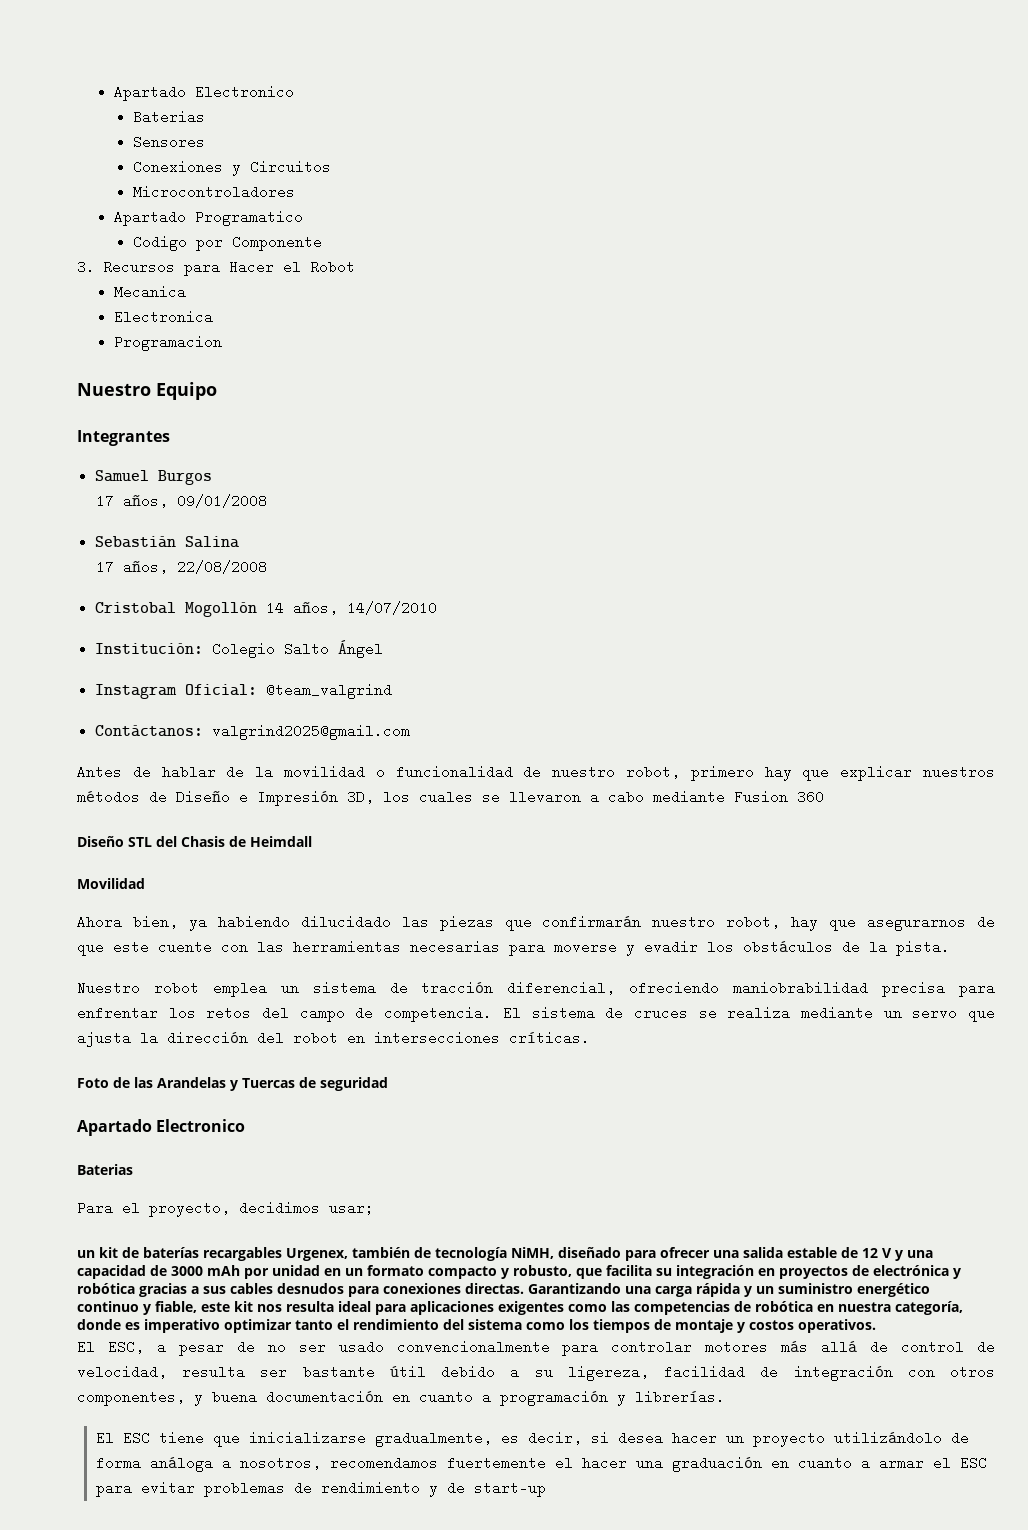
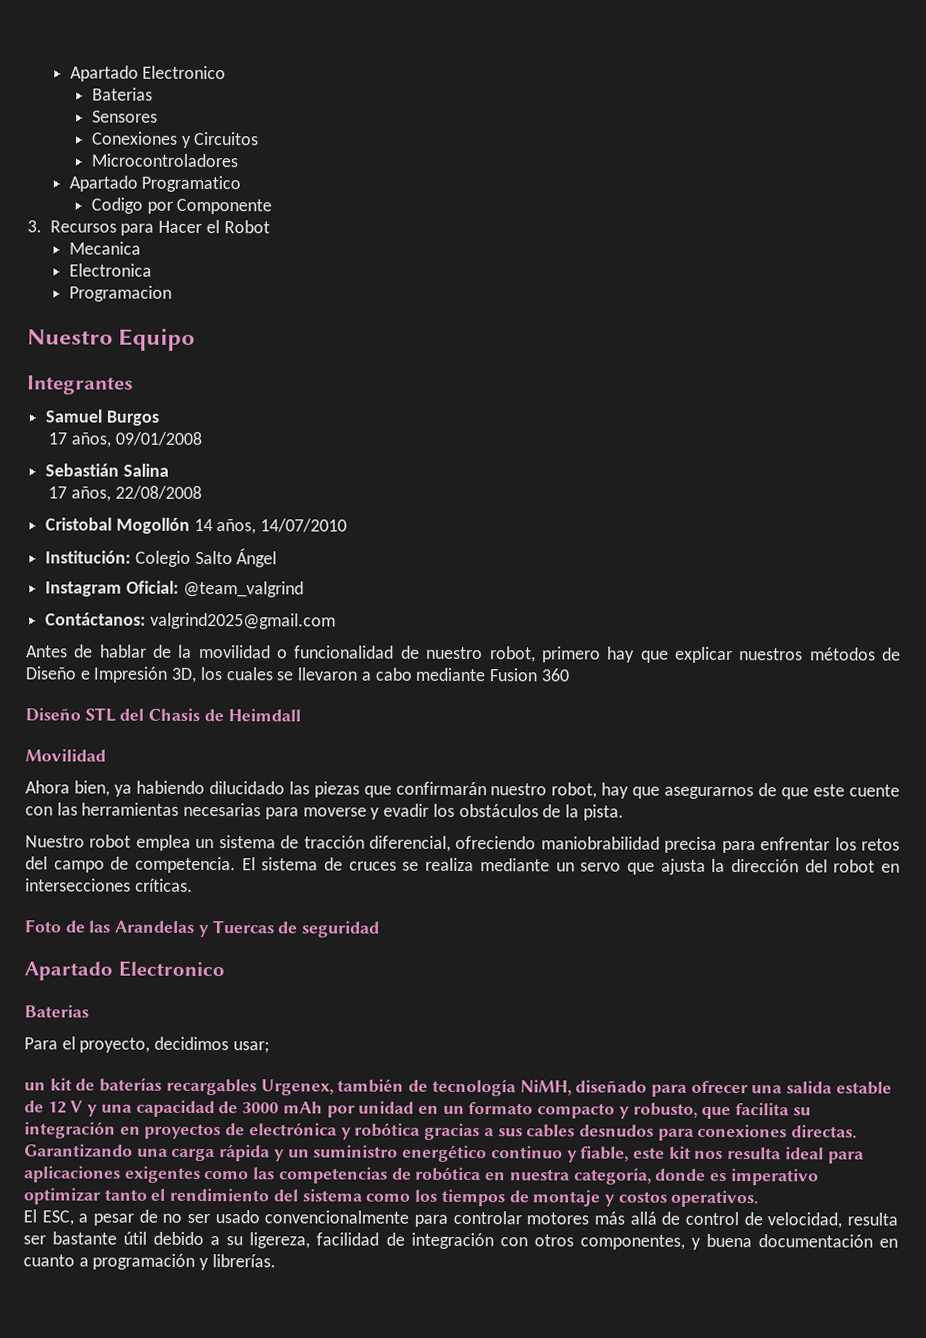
[95,1431,969,1447] [95,1456,987,1472] [95,1481,546,1497] // El ESC tiene que inicializarse gradualmente, es decir, si desea hacer un proyecto utilizándolo de forma análoga a nosotros, recomendamos fuertemente el hacer una graduación en cuanto a armar el ESC para evitar problemas de rendimiento y de start-up -> (276, 1261) none

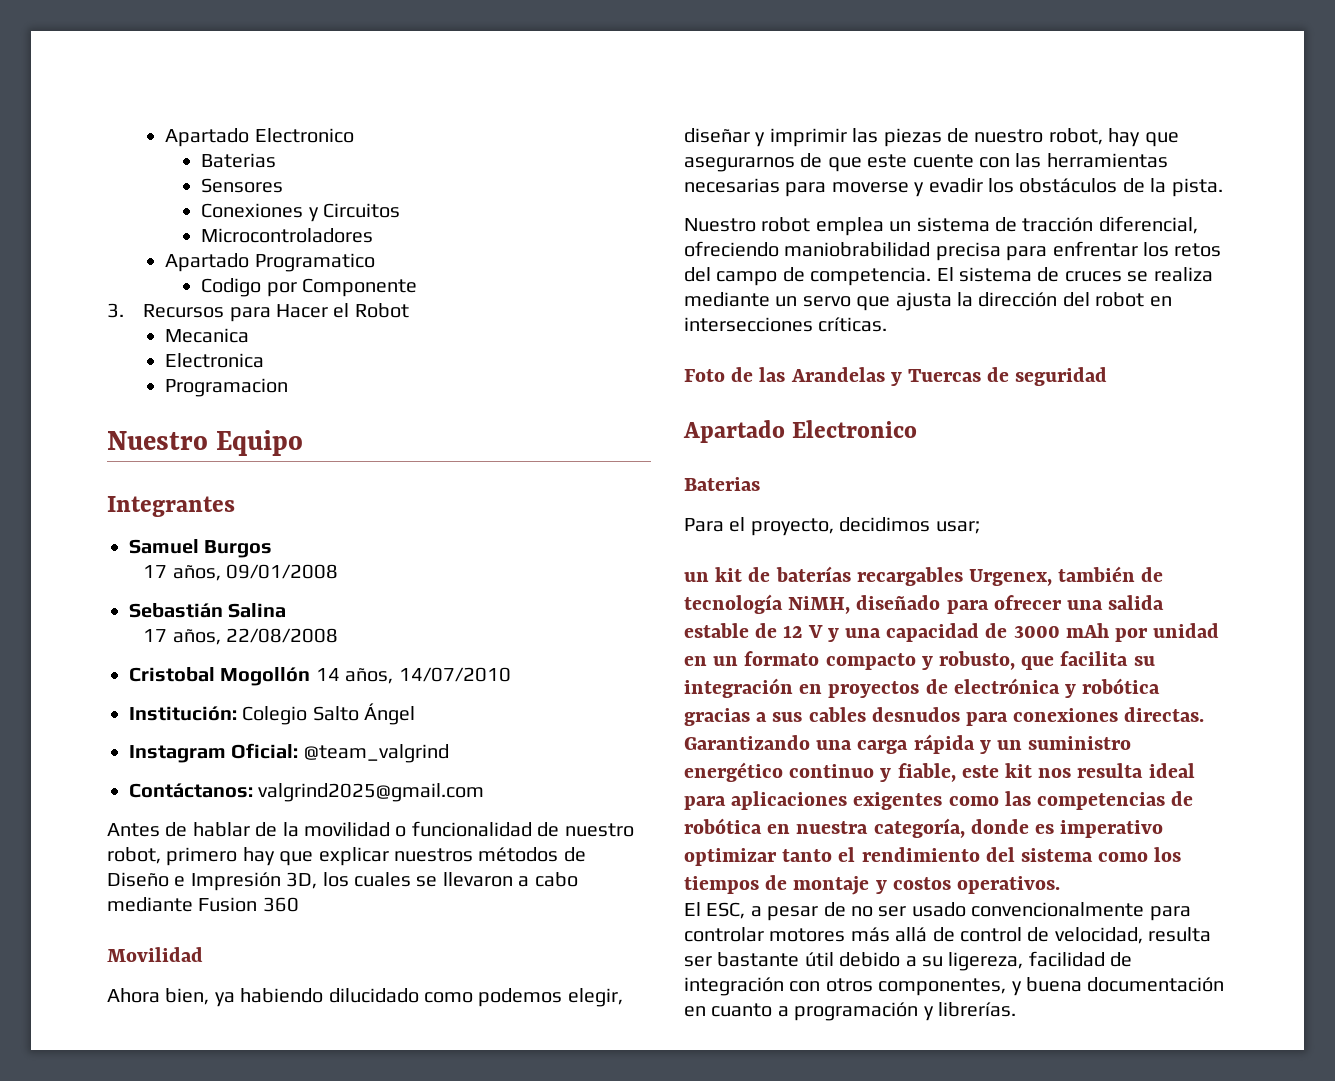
[25,707,301,722] // Diseño STL del Chasis de Heimdall -> (299, 904) none
[288,781,487,798] las piezas que confirmarán -> [424,988,623,1007] [684,128,969,147] como podemos elegir, diseñar y imprimir las piezas de

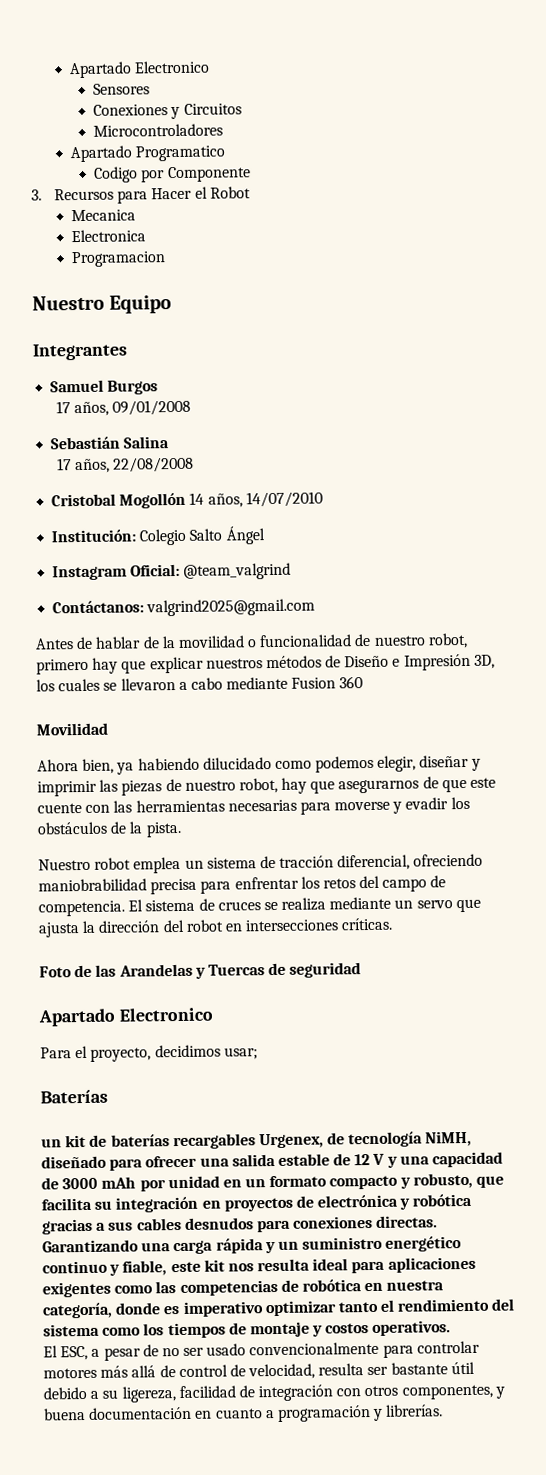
[165,128,354,147] [201,153,277,168] Apartado Electronico // Baterias -> [69,60,211,79] Apartado Electronico
[684,477,760,491] // Baterias -> (213, 1014) none
(980, 527) none -> [40,1089,108,1104] // Baterías
[1058,566,1136,582] también -> (324, 1141) none

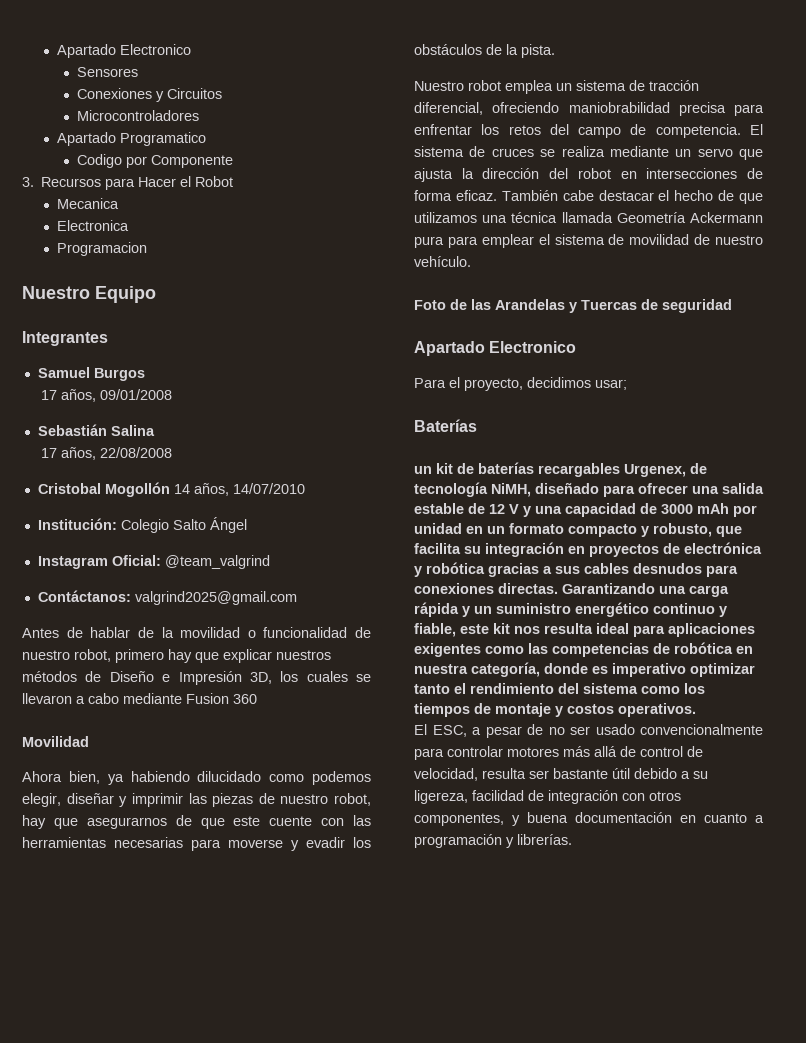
[341,917,394,931] críticas. -> [747,168,763,179] [414,190,763,204] [414,212,763,223] [414,234,763,248] [414,256,471,267] de forma eficaz. También cabe destacar el hecho de que utilizamos una técnica llamada Geometría Ackermann pura para emplear el sistema de movilidad de nuestro vehículo.

